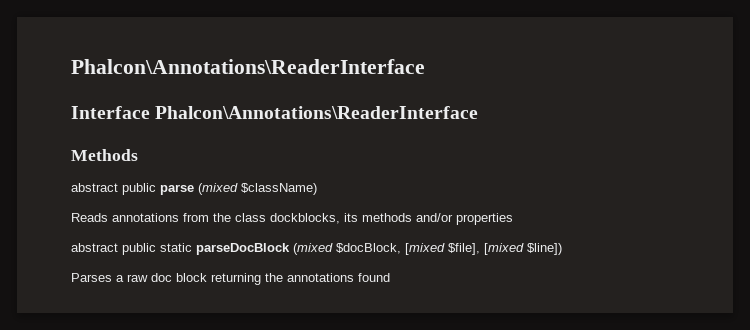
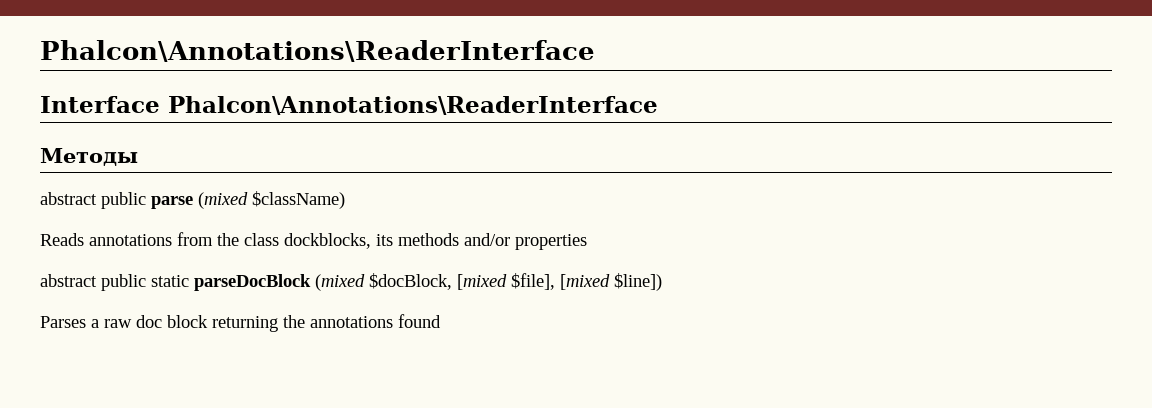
[71,149,138,161] Methods -> [40,148,138,166] Методы

